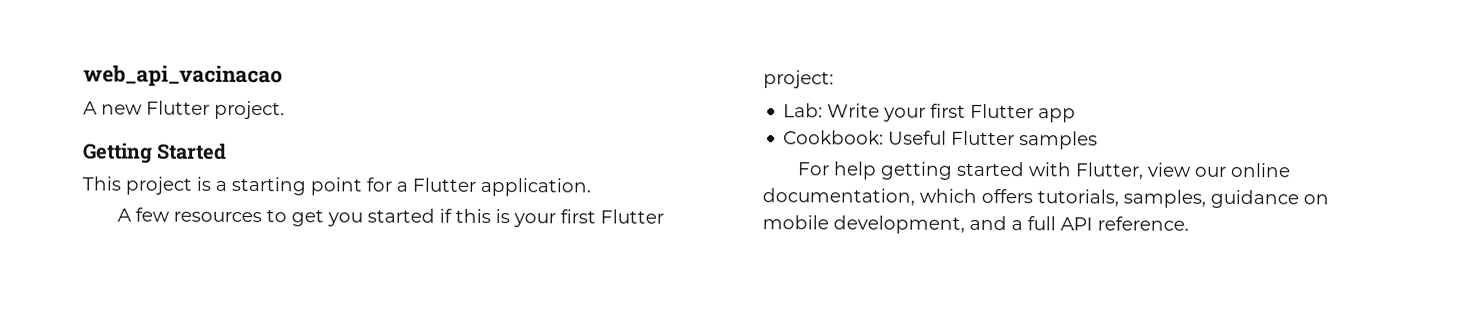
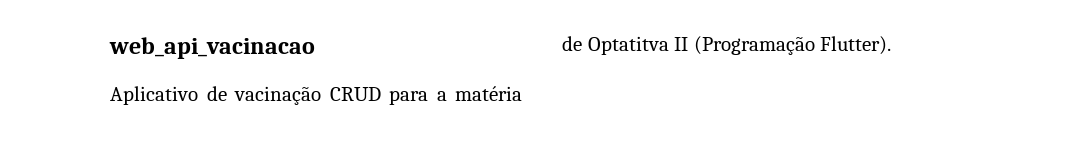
[83,100,285,120] [82,142,228,164] [82,176,591,197] [116,207,664,228] [763,70,834,89] [783,103,1077,123] [783,130,1099,150] [796,161,1291,180] [762,188,1329,209] [762,215,1189,234] A new Flutter project. // Getting Started // This project is a starting point for a Flutter application. // A few resources to get you started if this is your first Flutter project: // Lab: Write your first Flutter app // Cookbook: Useful Flutter samples // For help getting started with Flutter, view our online documentation, which offers tutorials, samples, guidance on mobile development, and a full API reference. -> [110,86,522,105] [562,36,892,55] Aplicativo de vacinação CRUD para a matéria de Optatitva II (Programação Flutter).

